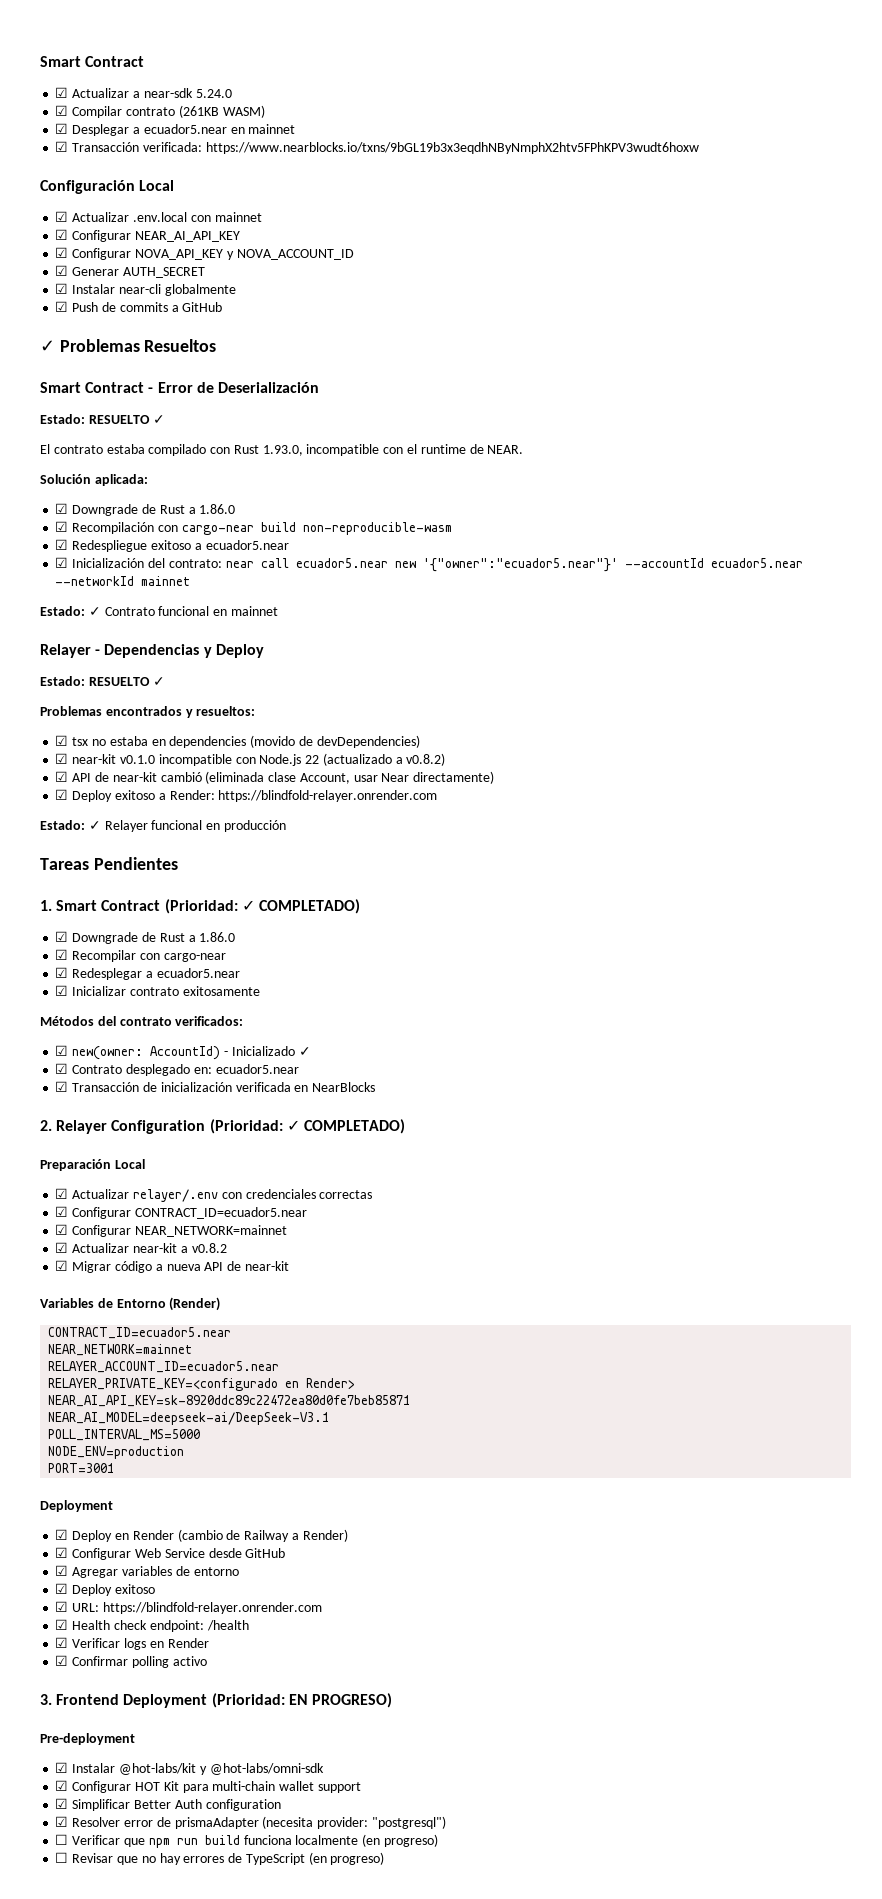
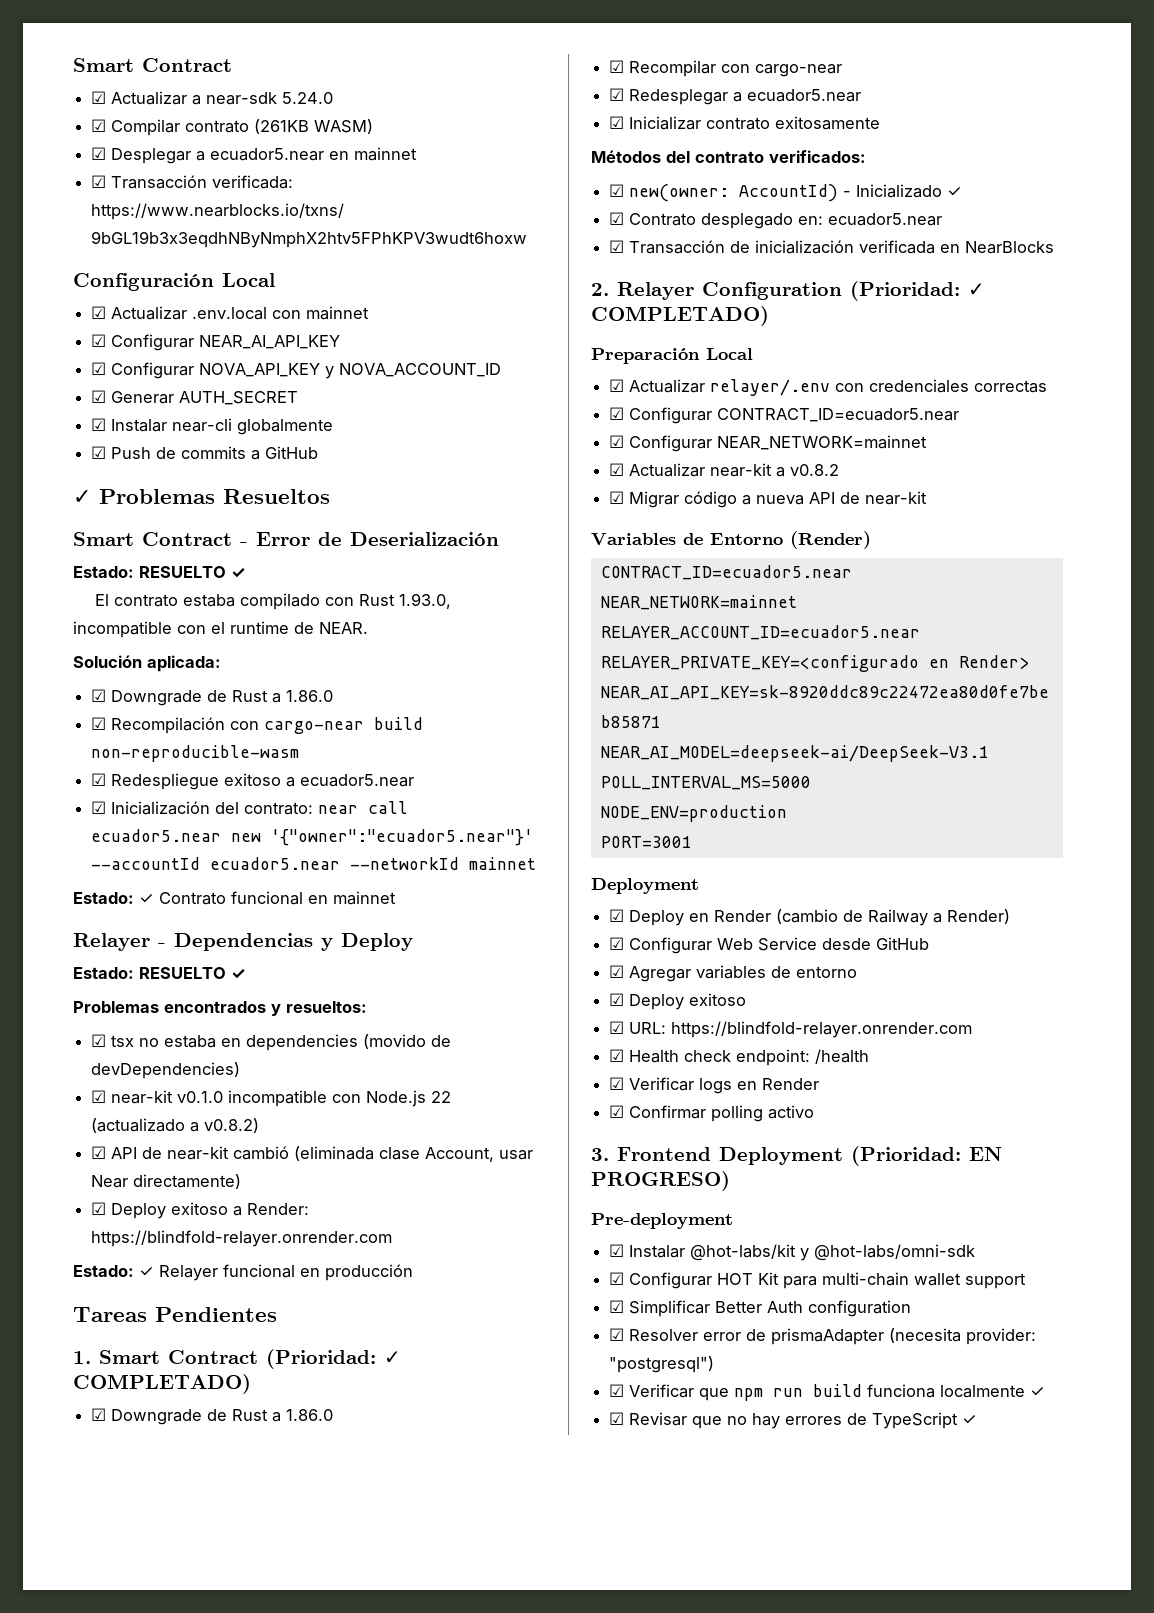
[55,1834,69,1845] ☐ -> [609,1384,625,1397] ☑
[362,1834,438,1847] [55,1852,69,1863] (en progreso) // ☐ -> [1030,1387,1046,1397] [609,1412,625,1425] ✓ // ☑
[308,1852,385,1865] (en progreso) -> [962,1415,978,1425] ✓

